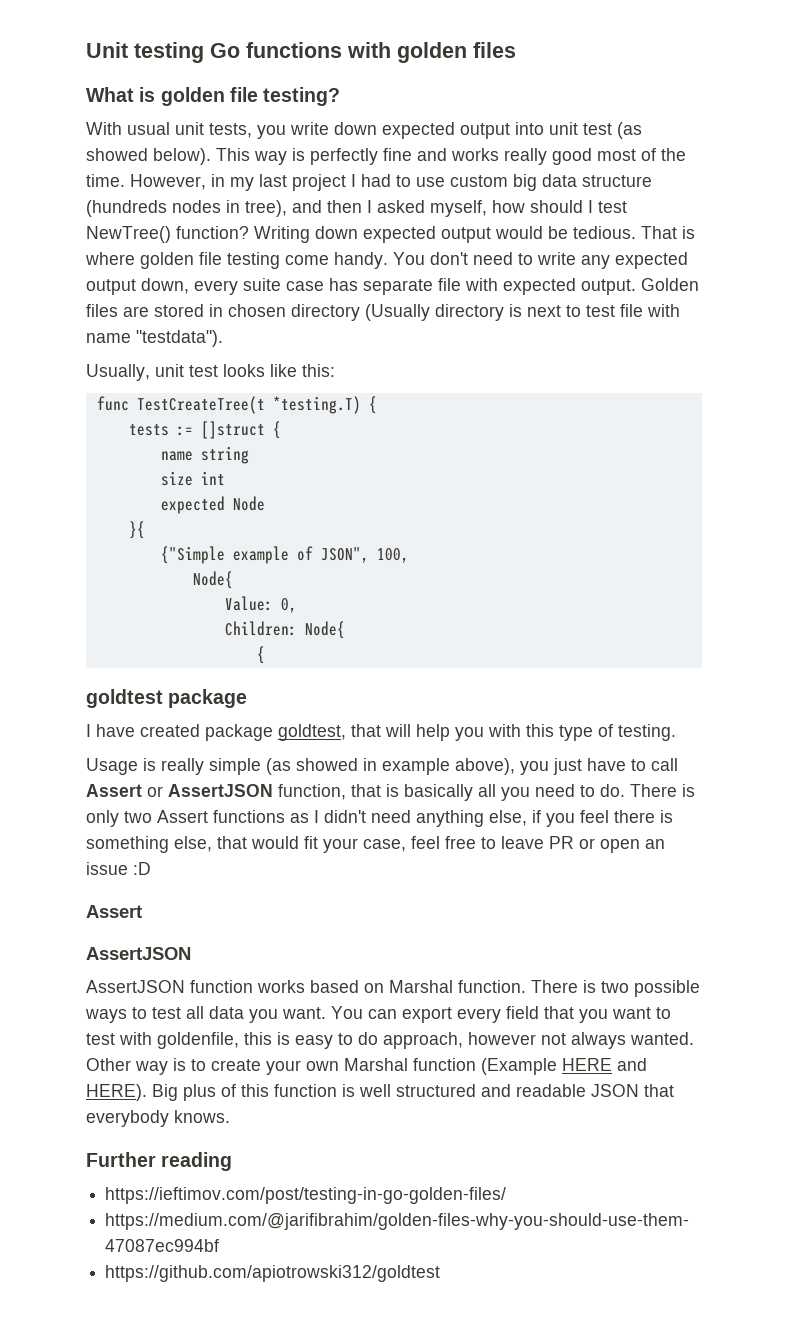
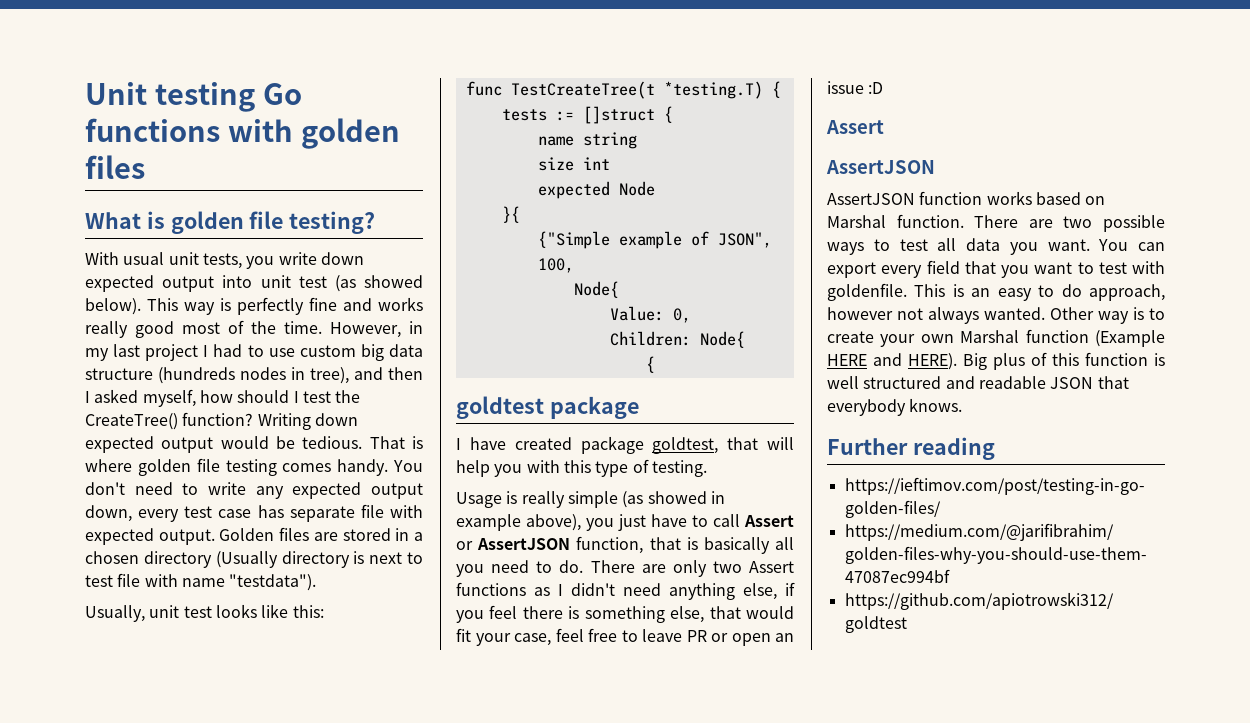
[86,226,171,243] NewTree() -> [335,390,361,403] [85,413,178,430] the CreateTree()
[285,255,329,265] come -> [282,463,332,472] comes
[243,278,281,291] suite -> [184,506,213,518] test
(223, 310) none -> [414,532,424,541] a
[682,784,695,797] is -> [641,564,666,573] are
[583,980,596,993] is -> [1028,219,1053,228] are
[157,1032,290,1049] goldenfile, this is -> [827,283,991,301] goldenfile. This is an

